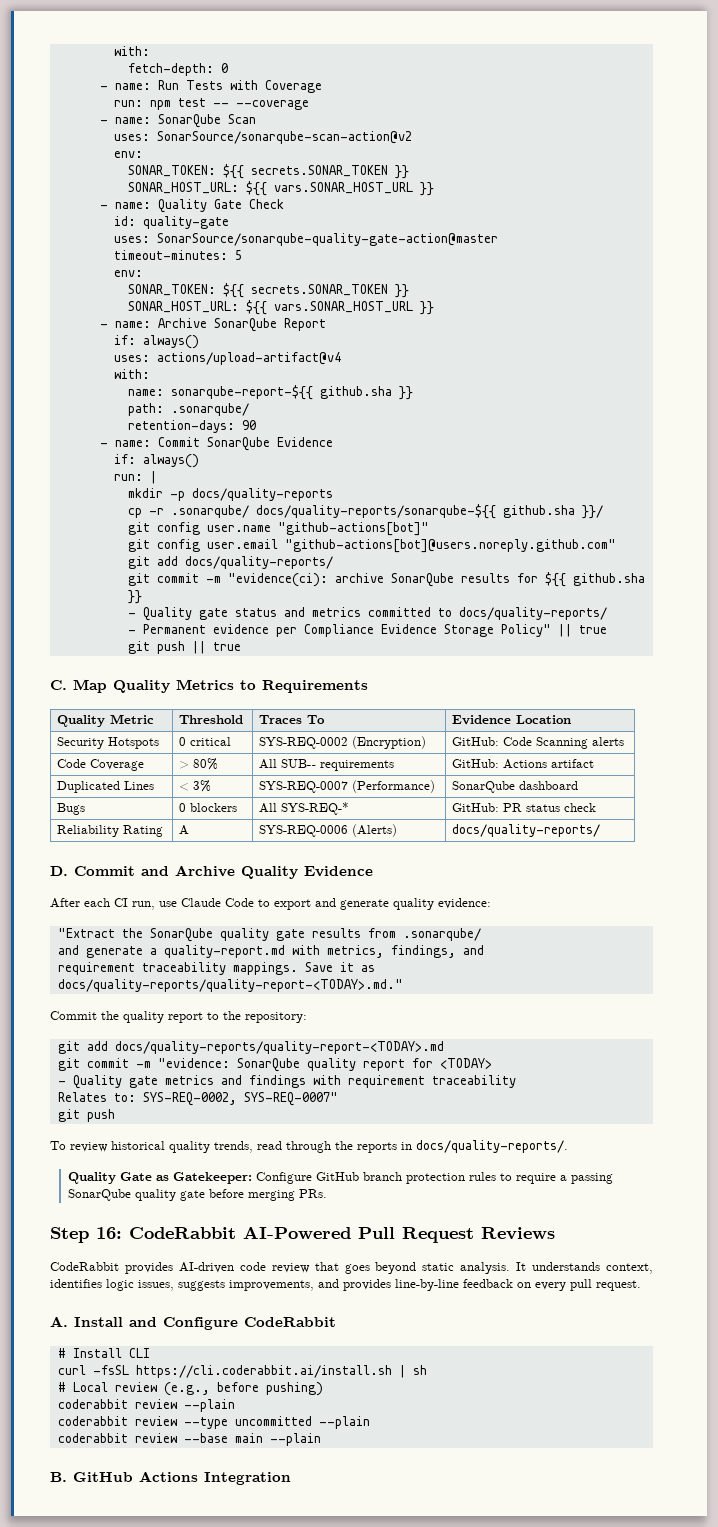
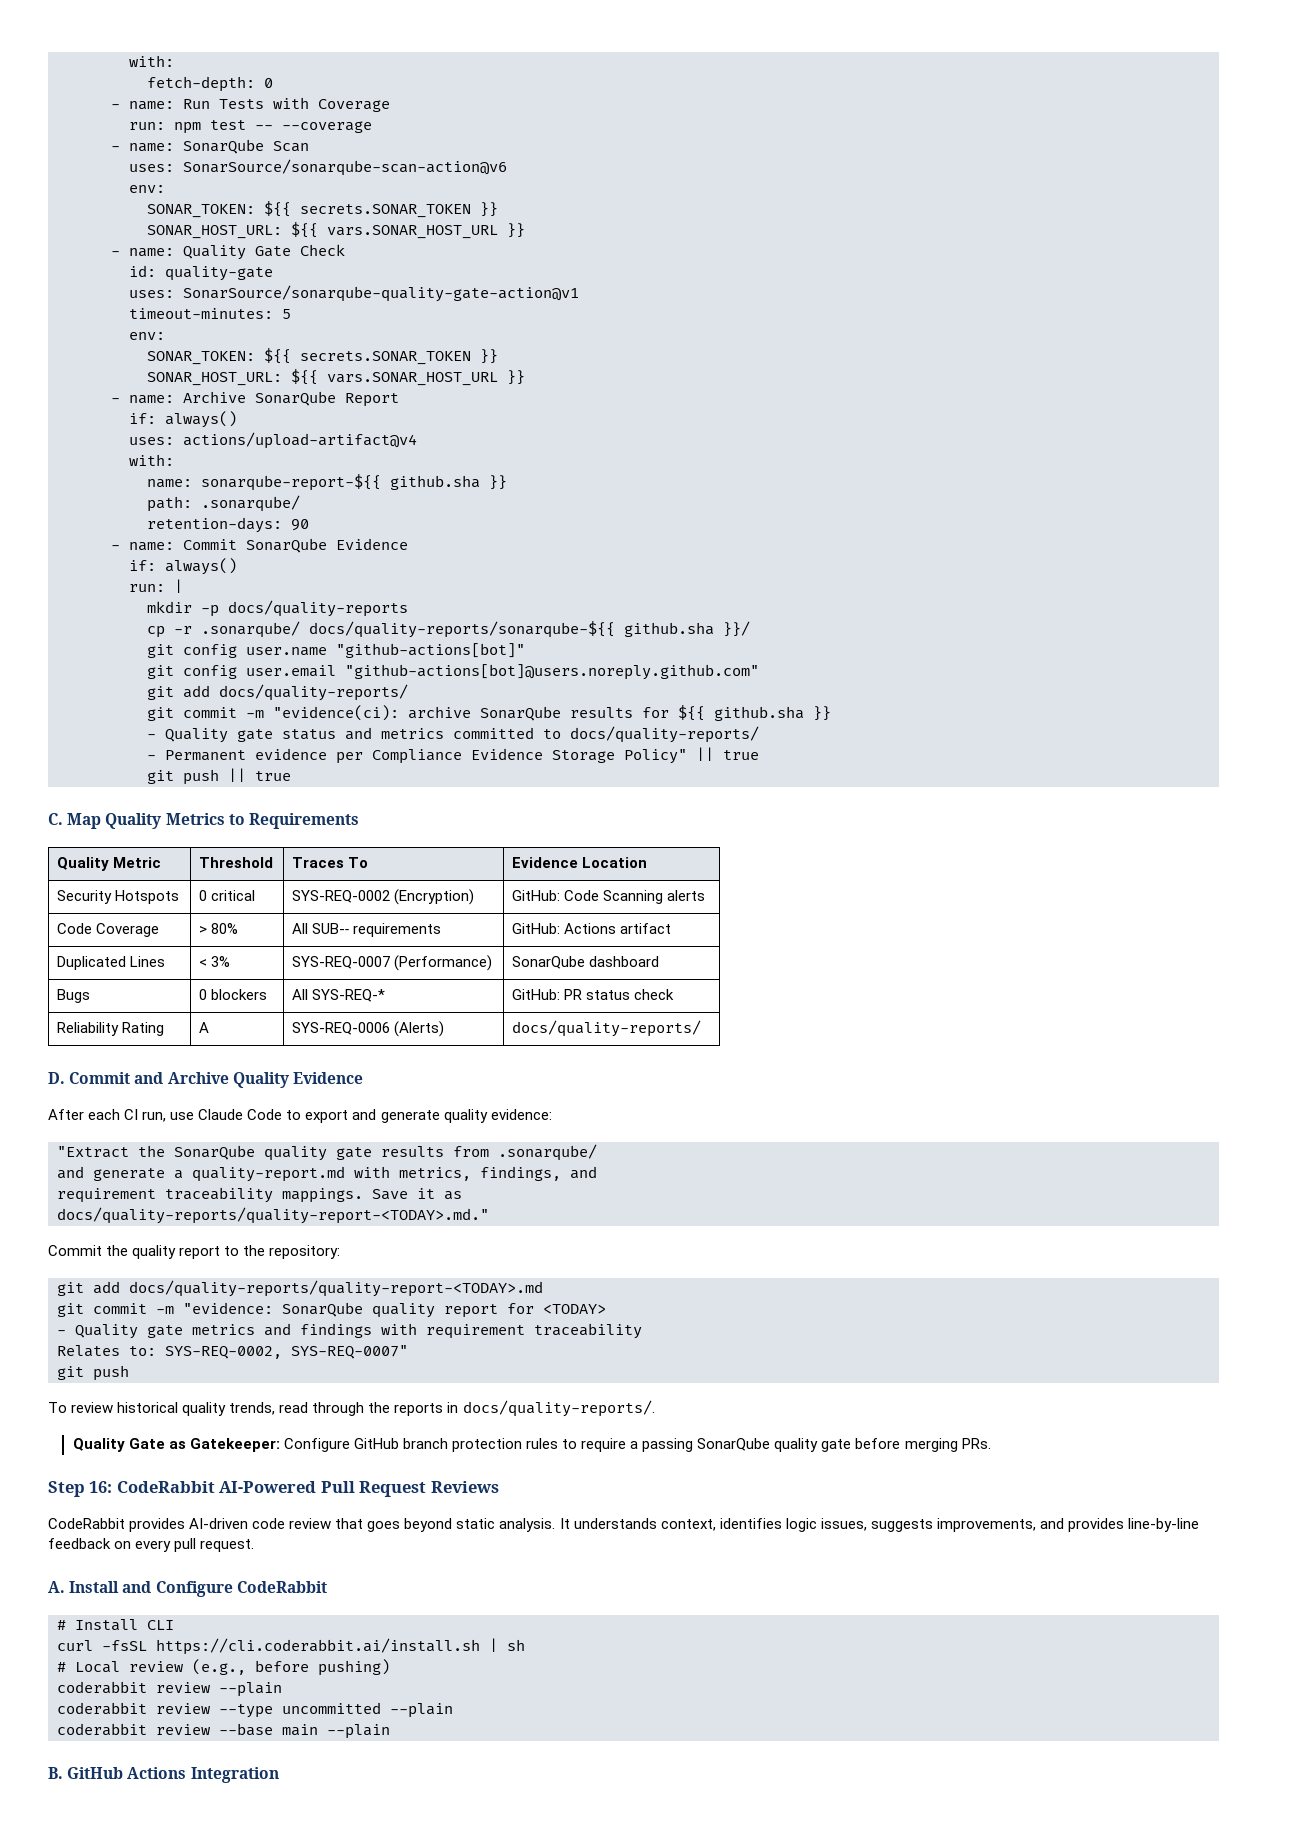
[156,131,412,144] SonarSource/sonarqube-scan-action@v2 -> [183,159,507,176] SonarSource/sonarqube-scan-action@v6
[156,233,498,246] SonarSource/sonarqube-quality-gate-action@master -> [183,285,579,302] SonarSource/sonarqube-quality-gate-action@v1

